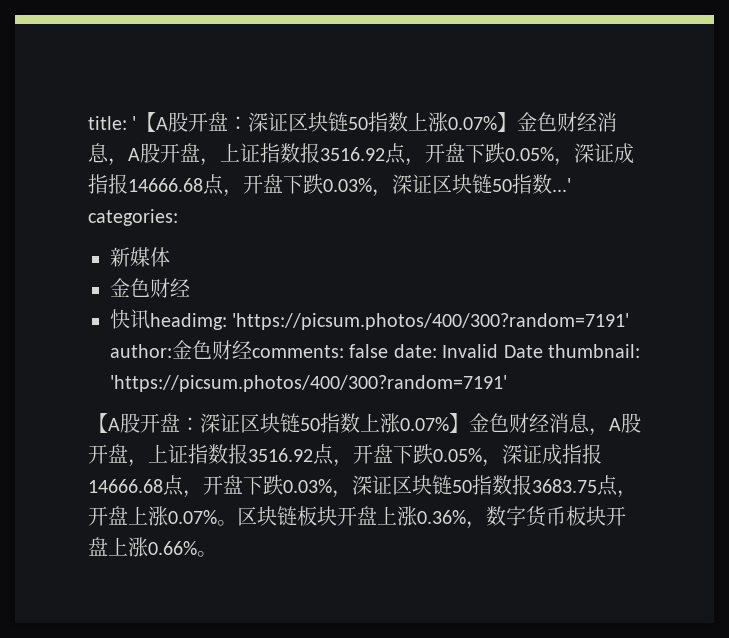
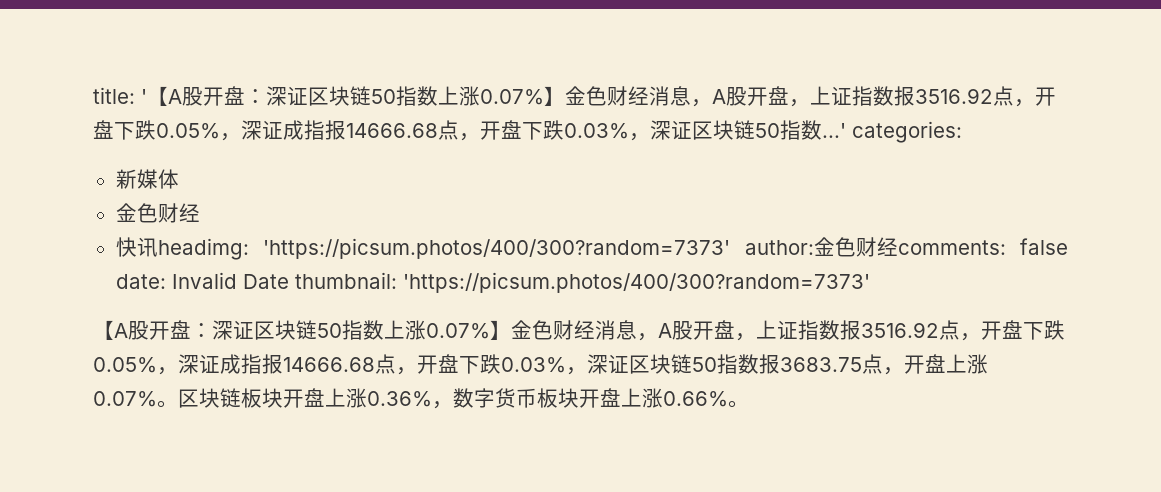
[232,313,630,330] 'https://picsum.photos/400/300?random=7191' -> [263,238,731,259] 'https://picsum.photos/400/300?random=7373'
[110,375,507,392] 'https://picsum.photos/400/300?random=7191' -> [402,272,870,293] 'https://picsum.photos/400/300?random=7373'

